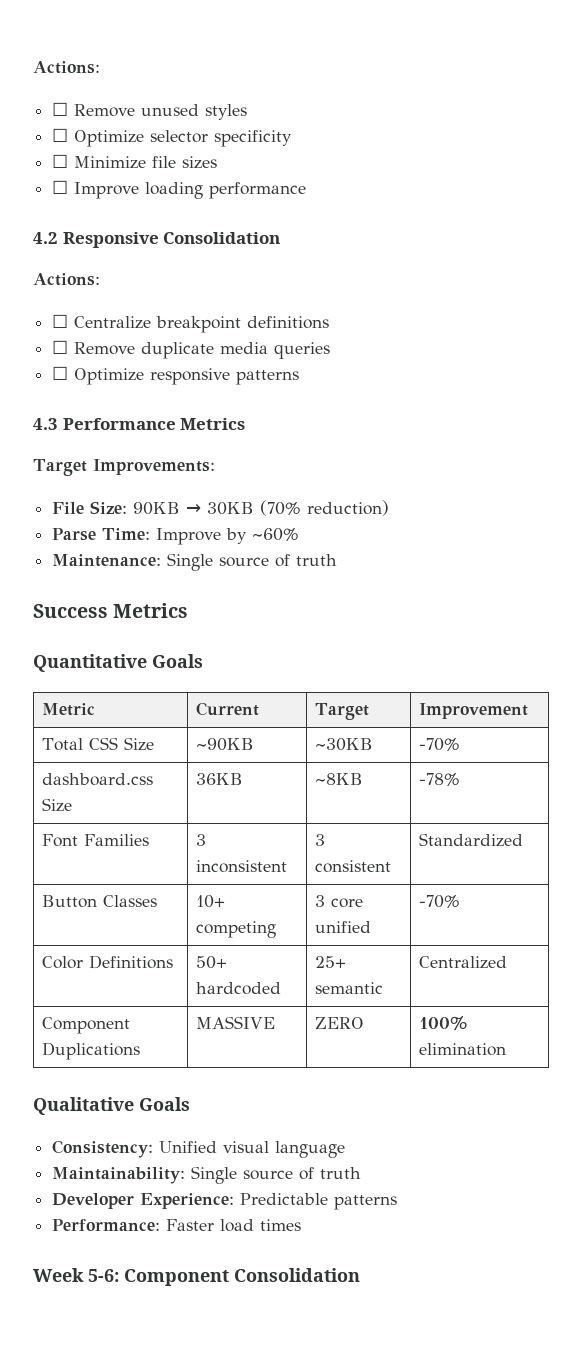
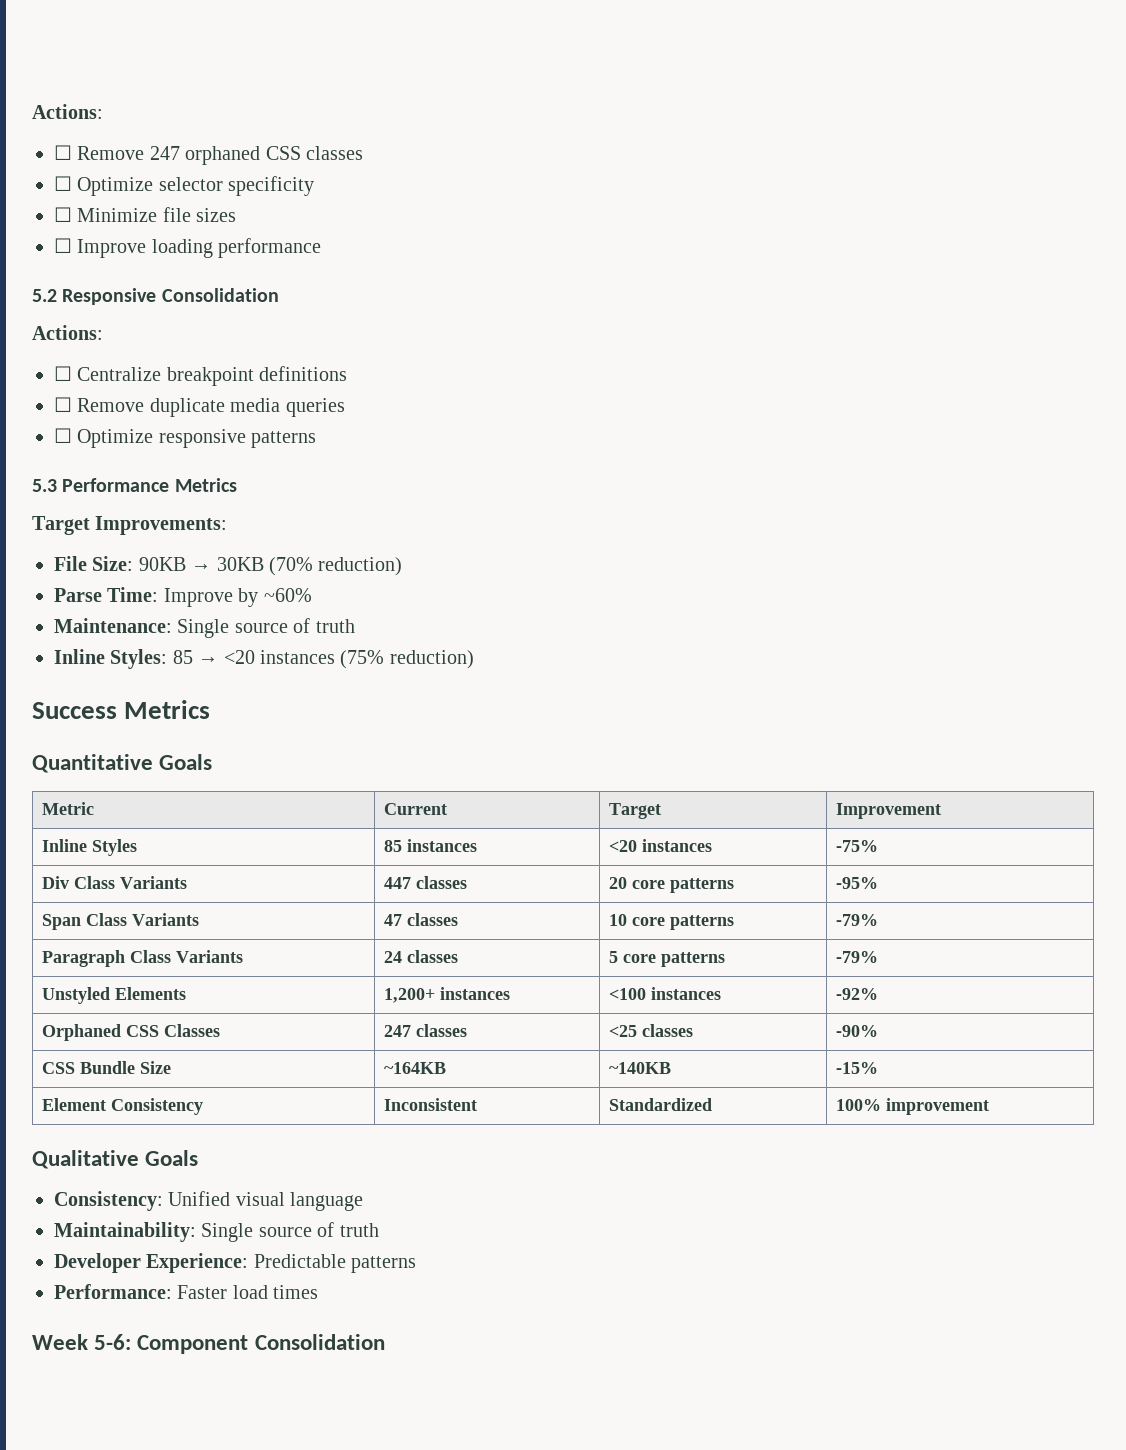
[141,104,248,120] unused styles -> [149,146,363,165] 247 orphaned CSS classes
[33,232,58,244] 4.2 -> [32,289,57,302] 5.2
[33,418,58,430] 4.3 -> [32,479,57,492] 5.3
(338, 560) none -> [54,649,474,669] // Inline Styles: 85 → <20 instances (75% reduction)
[41,737,154,751] [195,738,254,751] [314,738,373,751] [418,738,460,751] [41,773,153,786] [41,798,72,812] [195,773,243,785] [314,773,363,785] [418,773,460,786] [41,834,149,847] [195,834,206,846] [195,860,287,873] [314,834,325,846] [314,860,391,873] [418,833,523,847] [41,895,157,908] [195,895,225,908] [195,921,276,938] [314,895,363,908] [314,921,371,933] [418,895,460,908] [41,955,173,969] [195,956,227,969] [195,982,281,995] [314,956,346,968] [314,982,383,994] [418,956,507,969] [41,1017,130,1034] [41,1042,140,1060] [195,1016,275,1029] [314,1017,364,1029] Total CSS Size | ~90KB | ~30KB | -70% // dashboard.css Size | 36KB | ~8KB | -78% // Font Families | 3 inconsistent | 3 consistent | Standardized // Button Classes | 10+ competing | 3 core unified | -70% // Color Definitions | 50+ hardcoded | 25+ semantic | Centralized // Component Duplications | MASSIVE | ZERO -> [41,839,137,856] [383,839,477,852] [608,839,712,852] [835,840,878,852] [41,876,187,889] [383,876,467,889] [608,877,734,893] [835,877,878,889] [41,913,199,930] [383,913,458,926] [608,914,734,930] [835,914,878,926] [41,950,243,967] [383,950,458,963] [608,951,725,967] [835,951,878,963] [41,987,186,1004] [383,987,510,1003] [608,987,721,1000] [835,988,878,1000] [41,1024,220,1041] [383,1024,467,1037] [608,1024,693,1037] [835,1025,878,1037] [41,1061,171,1074] [383,1062,446,1074] [608,1062,671,1074] [835,1062,878,1074] [41,1098,203,1115] [383,1098,477,1111] [608,1098,712,1111] Inline Styles | 85 instances | <20 instances | -75% // Div Class Variants | 447 classes | 20 core patterns | -95% // Span Class Variants | 47 classes | 10 core patterns | -79% // Paragraph Class Variants | 24 classes | 5 core patterns | -79% // Unstyled Elements | 1,200+ instances | <100 instances | -92% // Orphaned CSS Classes | 247 classes | <25 classes | -90% // CSS Bundle Size | ~164KB | ~140KB | -15% // Element Consistency | Inconsistent | Standardized
[418,1043,506,1056] elimination -> [885,1098,989,1115] improvement

